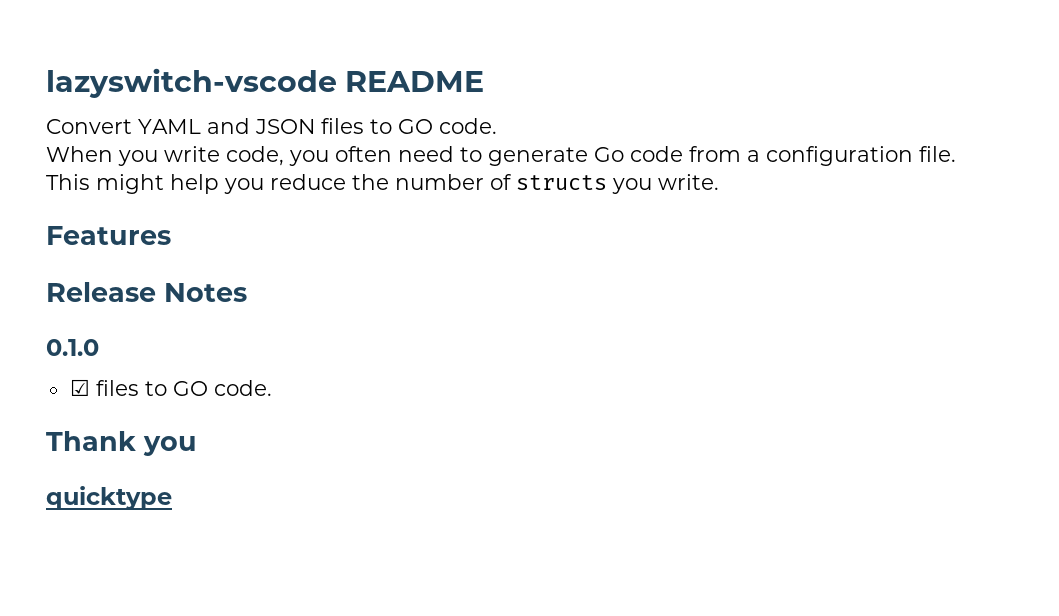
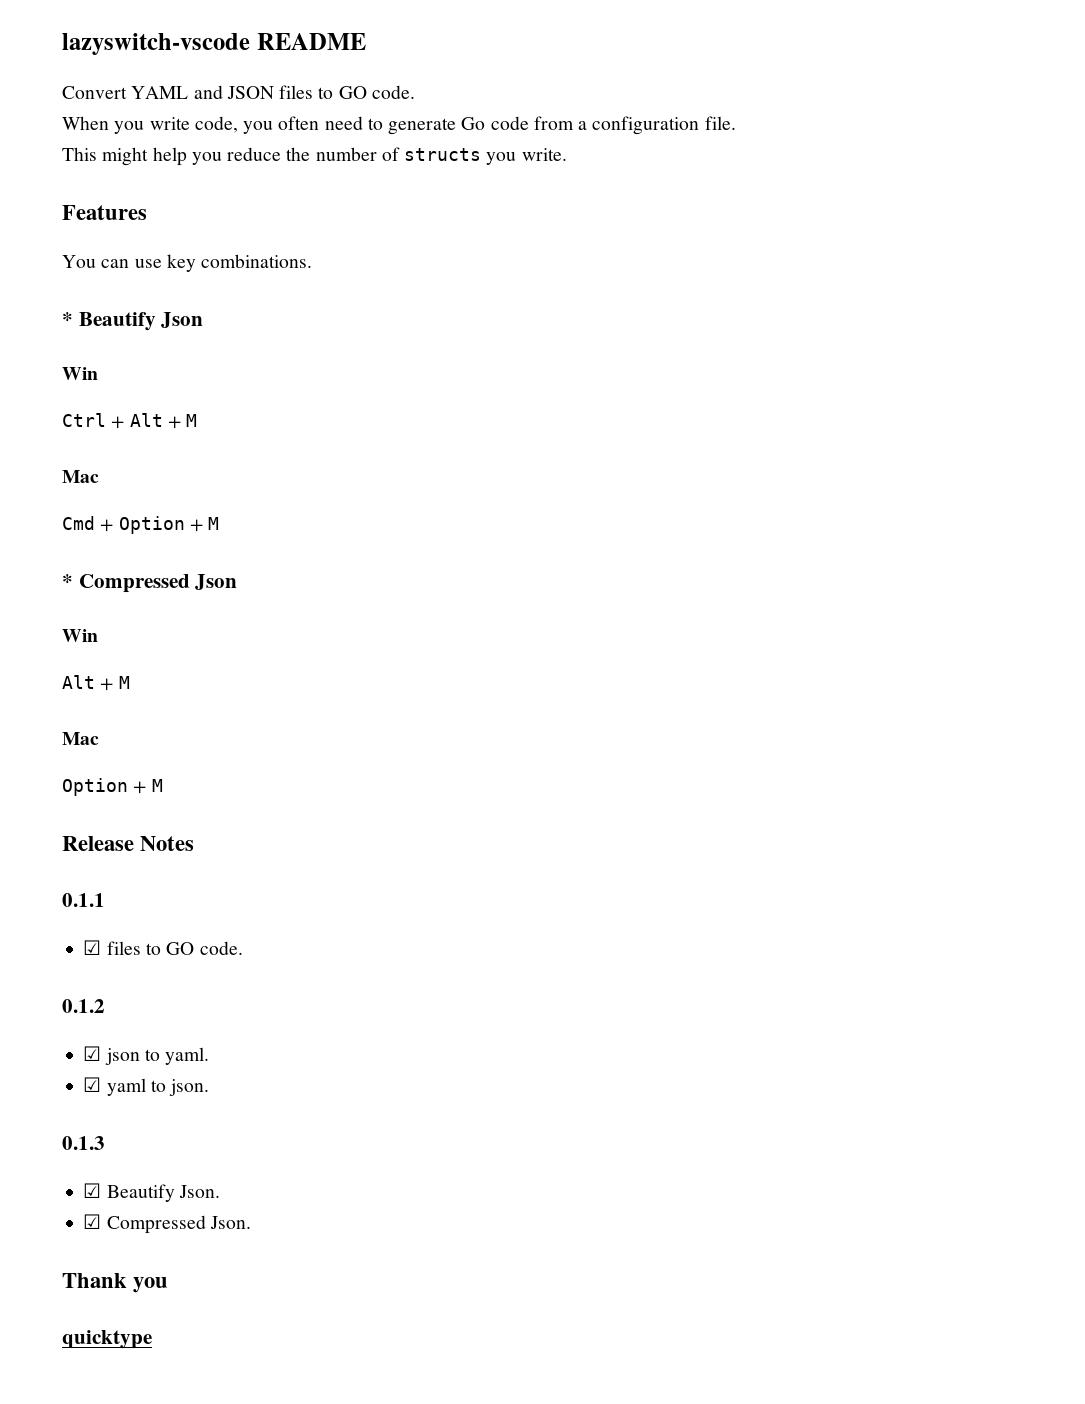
(171, 235) none -> [62,254,313,272] [62,312,204,331] [62,367,98,380] [62,413,198,429] [62,470,99,483] [62,516,220,534] [62,574,238,593] [62,629,98,642] [62,675,130,691] [62,732,99,745] [62,778,163,796] // You can use key combinations. // * Beautify Json // Win // Ctrl + Alt + M // Mac // Cmd + Option + M // * Compressed Json // Win // Alt + M // Mac // Option + M
[46,339,99,356] 0.1.0 -> [62,893,105,907] 0.1.1
(272, 388) none -> [62,999,105,1013] [83,1046,210,1065] [83,1077,210,1096] [62,1136,105,1150] [83,1183,220,1202] [83,1214,251,1234] // 0.1.2 // ☑ json to yaml. // ☑ yaml to json. // 0.1.3 // ☑ Beautify Json. // ☑ Compressed Json.

